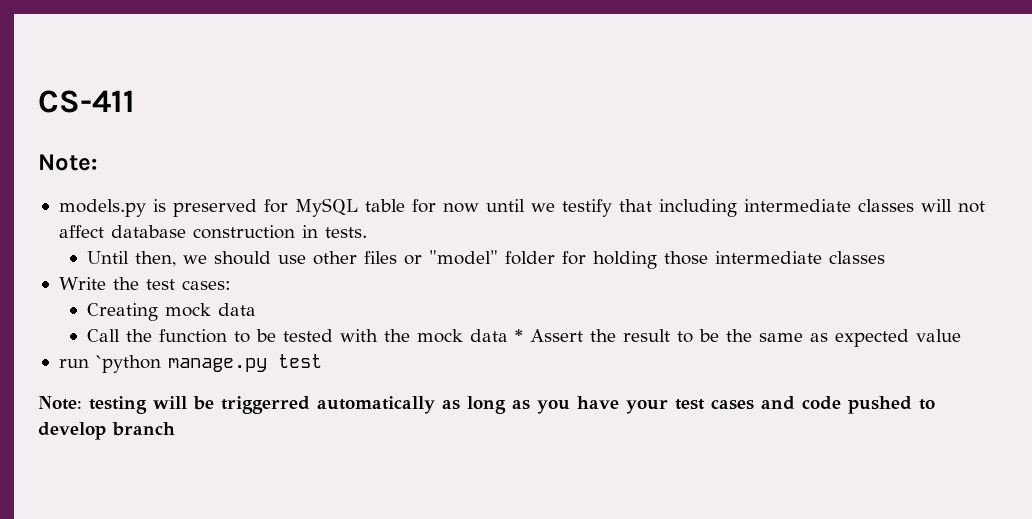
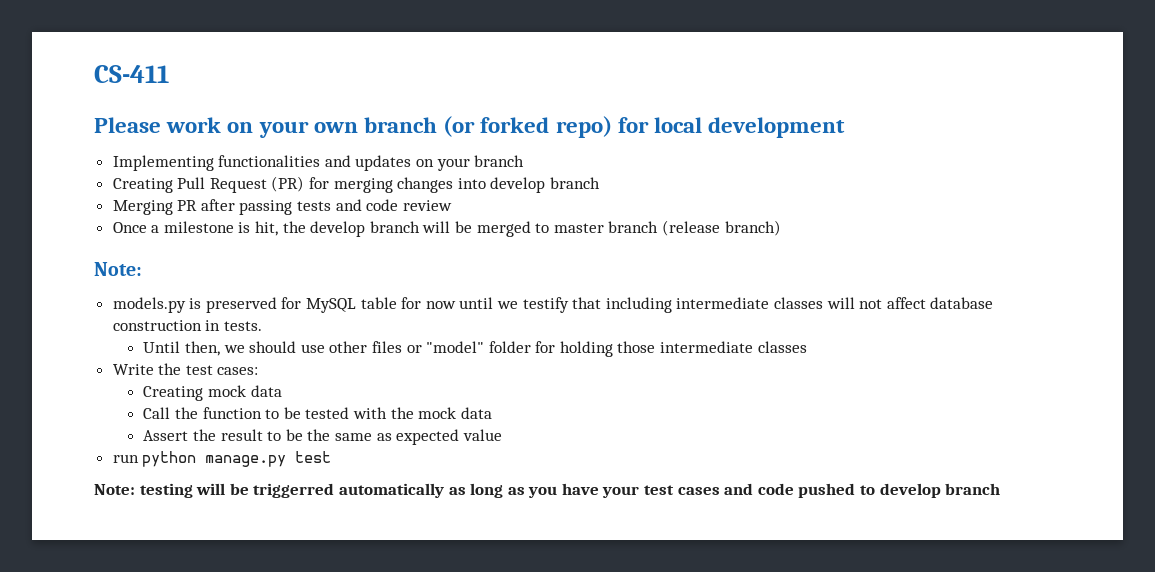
(135, 101) none -> [94,116,846,138] [112,155,525,171] [112,176,601,193] [112,199,452,215] [112,220,781,237] // Please work on your own branch (or forked repo) for local development // Implementing functionalities and updates on your branch // Creating Pull Request (PR) for merging changes into develop branch // Merging PR after passing tests and code review // Once a milestone is hit, the develop branch will be merged to master branch (release branch)
[515,329,524,342] * -> (492, 413) //
[95,355,161,373] `python -> [142,451,197,467] python

